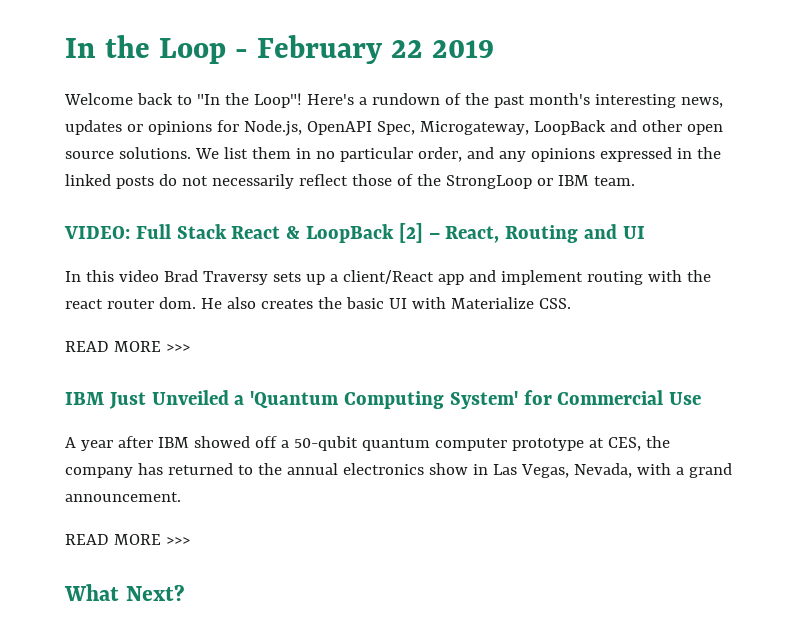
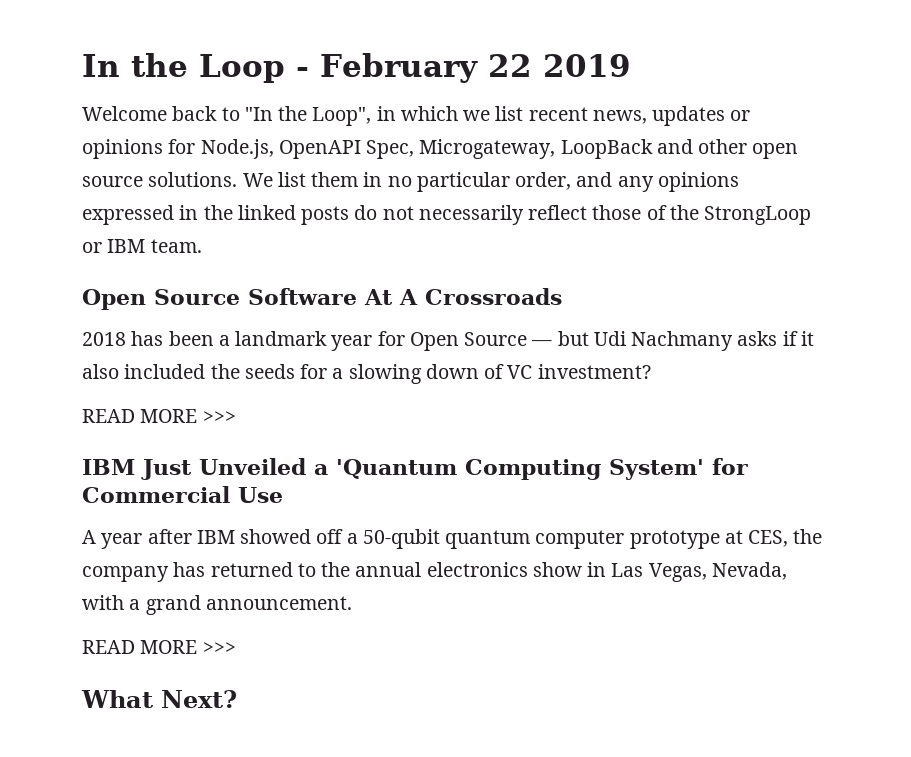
[253,93,676,108] Loop"! Here's a rundown of the past month's interesting -> [312,106,588,126] Loop", in which we list recent
[64,223,645,243] [65,270,711,285] [65,297,571,309] VIDEO: Full Stack React & LoopBack [2] – React, Routing and UI // In this video Brad Traversy sets up a client/React app and implement routing with the react router dom. He also creates the basic UI with Materialize CSS. -> [82,288,562,310] [82,331,814,351] [82,364,651,384] Open Source Software At A Crossroads // 2018 has been a landmark year for Open Source — but Udi Nachmany asks if it also included the seeds for a slowing down of VC investment?

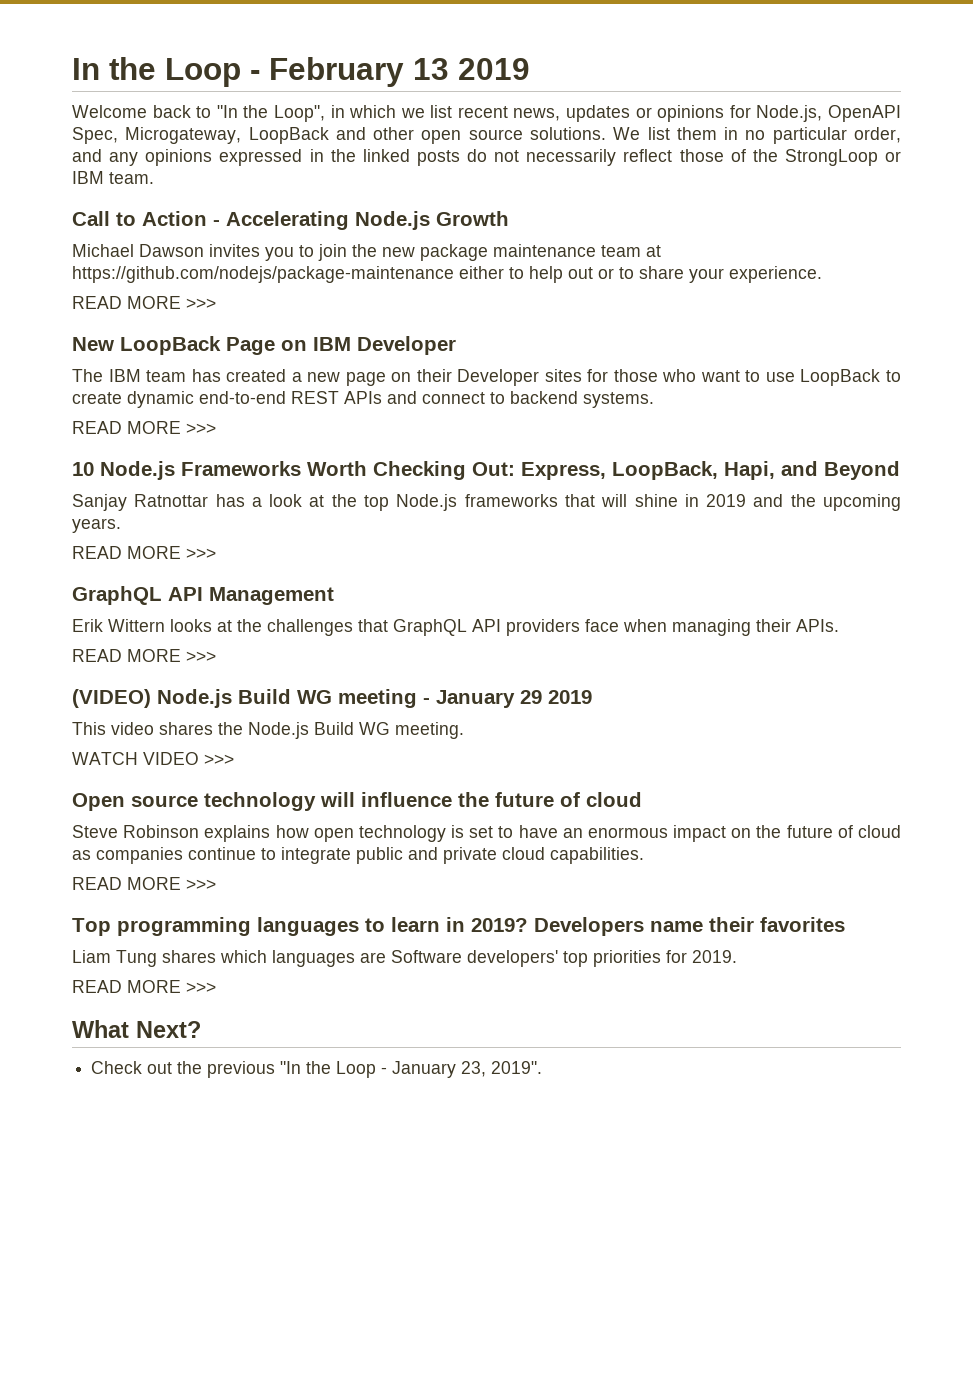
[487,54,532,77] 22 -> [413,58,449,80] 13
[82,288,562,310] [82,331,814,351] [82,364,651,384] [82,409,236,423] [82,458,748,480] [82,486,283,503] [82,529,823,549] [82,562,787,582] [82,595,352,615] Open Source Software At A Crossroads // 2018 has been a landmark year for Open Source — but Udi Nachmany asks if it also included the seeds for a slowing down of VC investment? // READ MORE >>> // IBM Just Unveiled a 'Quantum Computing System' for Commercial Use // A year after IBM showed off a 50-qubit quantum computer prototype at CES, the company has returned to the annual electronics show in Las Vegas, Nevada, with a grand announcement. -> [72,211,509,230] [72,244,661,261] [72,266,822,283] [72,296,216,309] [72,336,456,355] [72,369,901,386] [72,391,654,408] [72,421,216,434] [72,461,900,480] [72,494,901,511] [72,518,121,533] [72,546,216,559] [72,586,334,605] [72,619,839,636] [72,649,216,662] [72,689,592,708] [72,722,464,739] [72,752,234,765] [72,792,642,811] [72,825,901,842] [72,847,644,864] [72,877,216,890] [72,917,845,936] [72,950,737,967] Call to Action - Accelerating Node.js Growth // Michael Dawson invites you to join the new package maintenance team at https://github.com/nodejs/package-maintenance either to help out or to share your experience. // READ MORE >>> // New LoopBack Page on IBM Developer // The IBM team has created a new page on their Developer sites for those who want to use LoopBack to create dynamic end-to-end REST APIs and connect to backend systems. // READ MORE >>> // 10 Node.js Frameworks Worth Checking Out: Express, LoopBack, Hapi, and Beyond // Sanjay Ratnottar has a look at the top Node.js frameworks that will shine in 2019 and the upcoming years. // READ MORE >>> // GraphQL API Management // Erik Wittern looks at the challenges that GraphQL API providers face when managing their APIs. // READ MORE >>> // (VIDEO) Node.js Build WG meeting - January 29 2019 // This video shares the Node.js Build WG meeting. // WATCH VIDEO >>> // Open source technology will influence the future of cloud // Steve Robinson explains how open technology is set to have an enormous impact on the future of cloud as companies continue to integrate public and private cloud capabilities. // READ MORE >>> // Top programming languages to learn in 2019? Developers name their favorites // Liam Tung shares which languages are Software developers' top priorities for 2019.
(237, 699) none -> [91,1061,543,1078] // Check out the previous "In the Loop - January 23, 2019".

